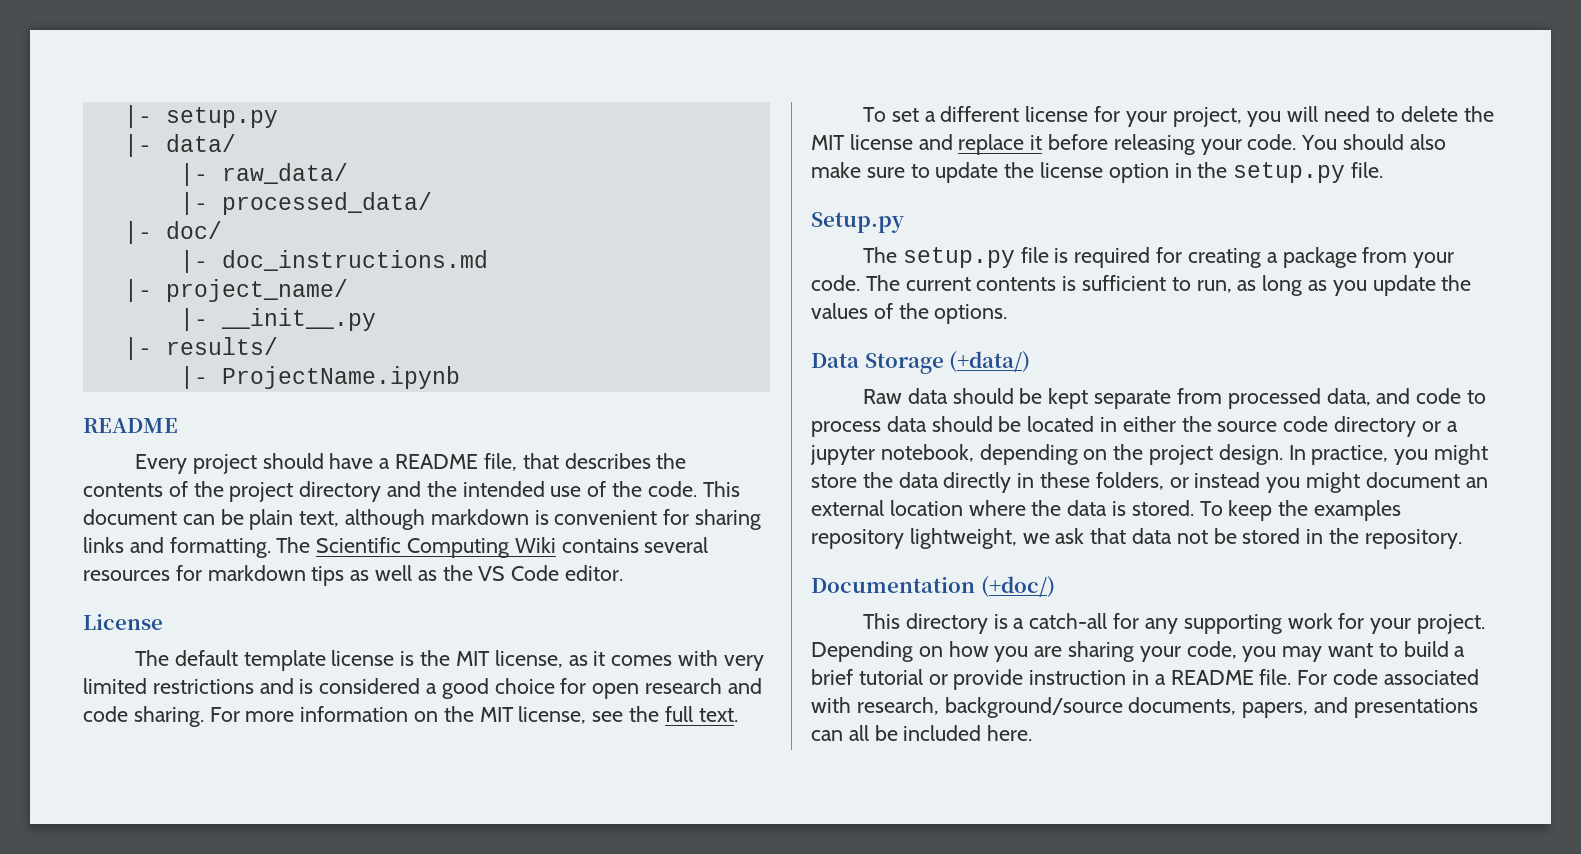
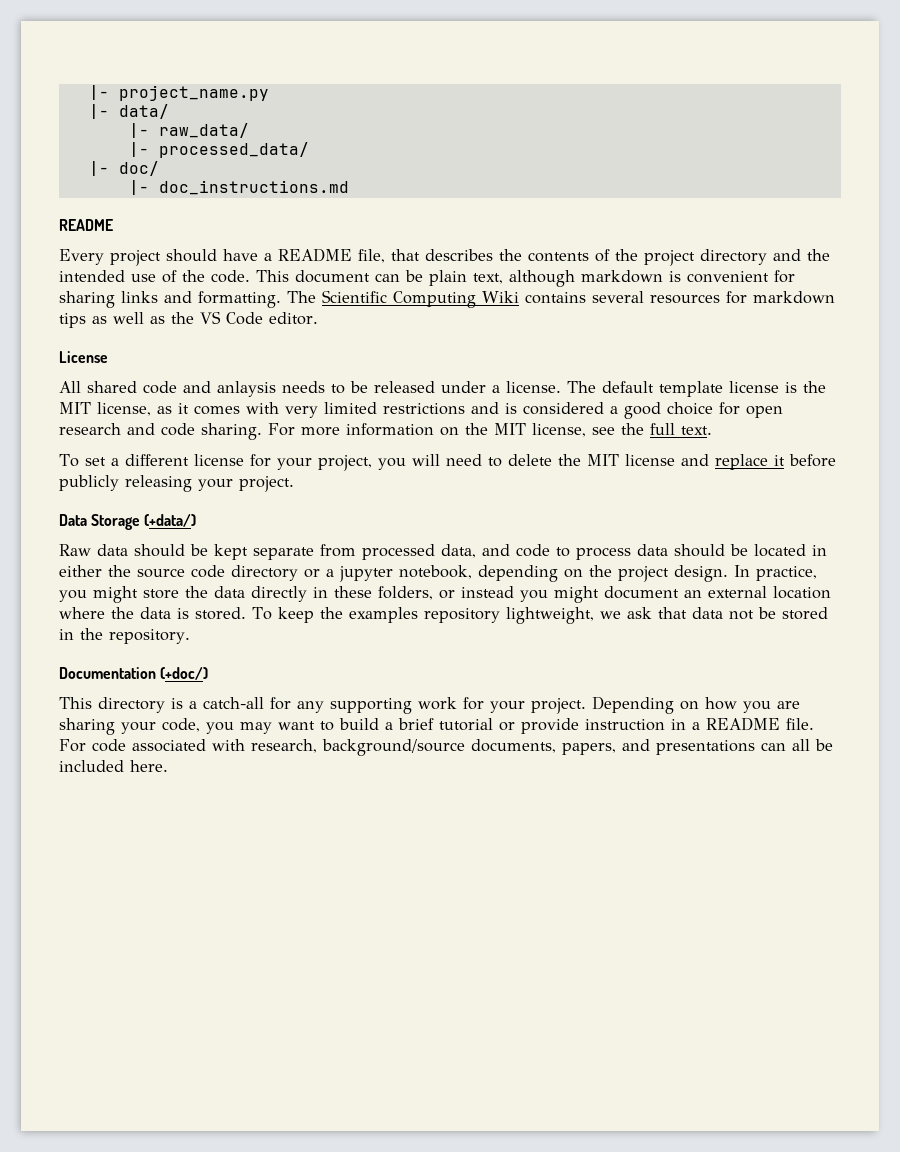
[123,105,278,128] |- setup.py -> [88,85,269,101] |- project_name.py
[123,279,348,302] [179,308,376,331] [123,337,278,360] [179,366,460,389] // |- project_name/ // |- __init__.py // |- results/ // |- ProjectName.ipynb -> (349, 187) none
(163, 622) none -> [59,381,561,397] All shared code and anlaysis needs to be released under a license.
(1109, 142) none -> [59,475,119,491] publicly
[1247,134,1446,150] [811,162,1384,183] [811,212,904,233] [863,247,1455,268] [811,275,1472,296] [811,303,1008,324] code. You should also make sure to update the license option in the setup.py file. // Setup.py // The setup.py file is required for creating a package from your code. The current contents is sufficient to run, as long as you update the values of the options. -> [239,476,294,492] project.

